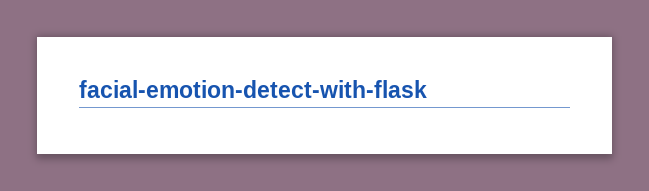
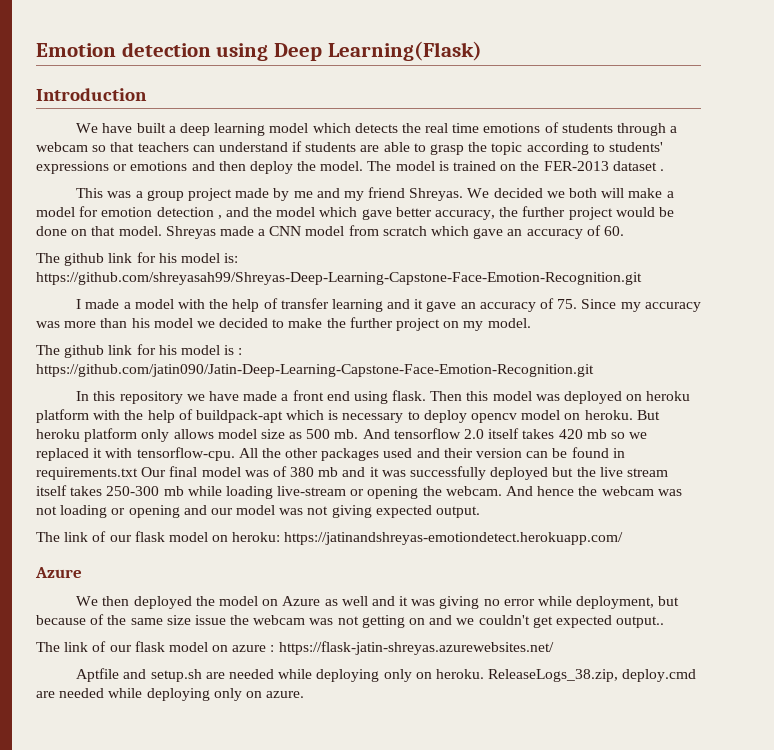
[79,80,427,98] facial-emotion-detect-with-flask -> [36,41,482,61] [36,88,147,101] [76,122,678,136] [36,141,663,155] [36,161,664,174] [76,187,674,201] [36,206,674,220] [36,225,624,239] [36,252,239,266] [36,272,642,285] [76,298,701,312] [36,317,531,331] [36,344,243,358] [36,364,594,377] [76,390,691,404] [36,409,660,423] [36,428,648,442] [36,447,625,461] [36,466,668,480] [36,485,682,499] [36,505,481,518] [36,531,624,545] [35,567,82,578] [76,596,680,609] [36,614,665,628] [36,641,554,655] [76,668,697,682] [36,688,305,701] Emotion detection using Deep Learning(Flask) // Introduction // We have built a deep learning model which detects the real time emotions of students through a webcam so that teachers can understand if students are able to grasp the topic according to students' expressions or emotions and then deploy the model. The model is trained on the FER-2013 dataset . // This was a group project made by me and my friend Shreyas. We decided we both will make a model for emotion detection , and the model which gave better accuracy, the further project would be done on that model. Shreyas made a CNN model from scratch which gave an accuracy of 60. // The github link for his model is: https://github.com/shreyasah99/Shreyas-Deep-Learning-Capstone-Face-Emotion-Recognition.git // I made a model with the help of transfer learning and it gave an accuracy of 75. Since my accuracy was more than his model we decided to make the further project on my model. // The github link for his model is : https://github.com/jatin090/Jatin-Deep-Learning-Capstone-Face-Emotion-Recognition.git // In this repository we have made a front end using flask. Then this model was deployed on heroku platform with the help of buildpack-apt which is necessary to deploy opencv model on heroku. But heroku platform only allows model size as 500 mb. And tensorflow 2.0 itself takes 420 mb so we replaced it with tensorflow-cpu. All the other packages used and their version can be found in requirements.txt Our final model was of 380 mb and it was successfully deployed but the live stream itself takes 250-300 mb while loading live-stream or opening the webcam. And hence the webcam was not loading or opening and our model was not giving expected output. // The link of our flask model on heroku: https://jatinandshreyas-emotiondetect.herokuapp.com/ // Azure // We then deployed the model on Azure as well and it was giving no error while deployment, but because of the same size issue the webcam was not getting on and we couldn't get expected output.. // The link of our flask model on azure : https://flask-jatin-shreyas.azurewebsites.net/ // Aptfile and setup.sh are needed while deploying only on heroku. ReleaseLogs_38.zip, deploy.cmd are needed while deploying only on azure.

